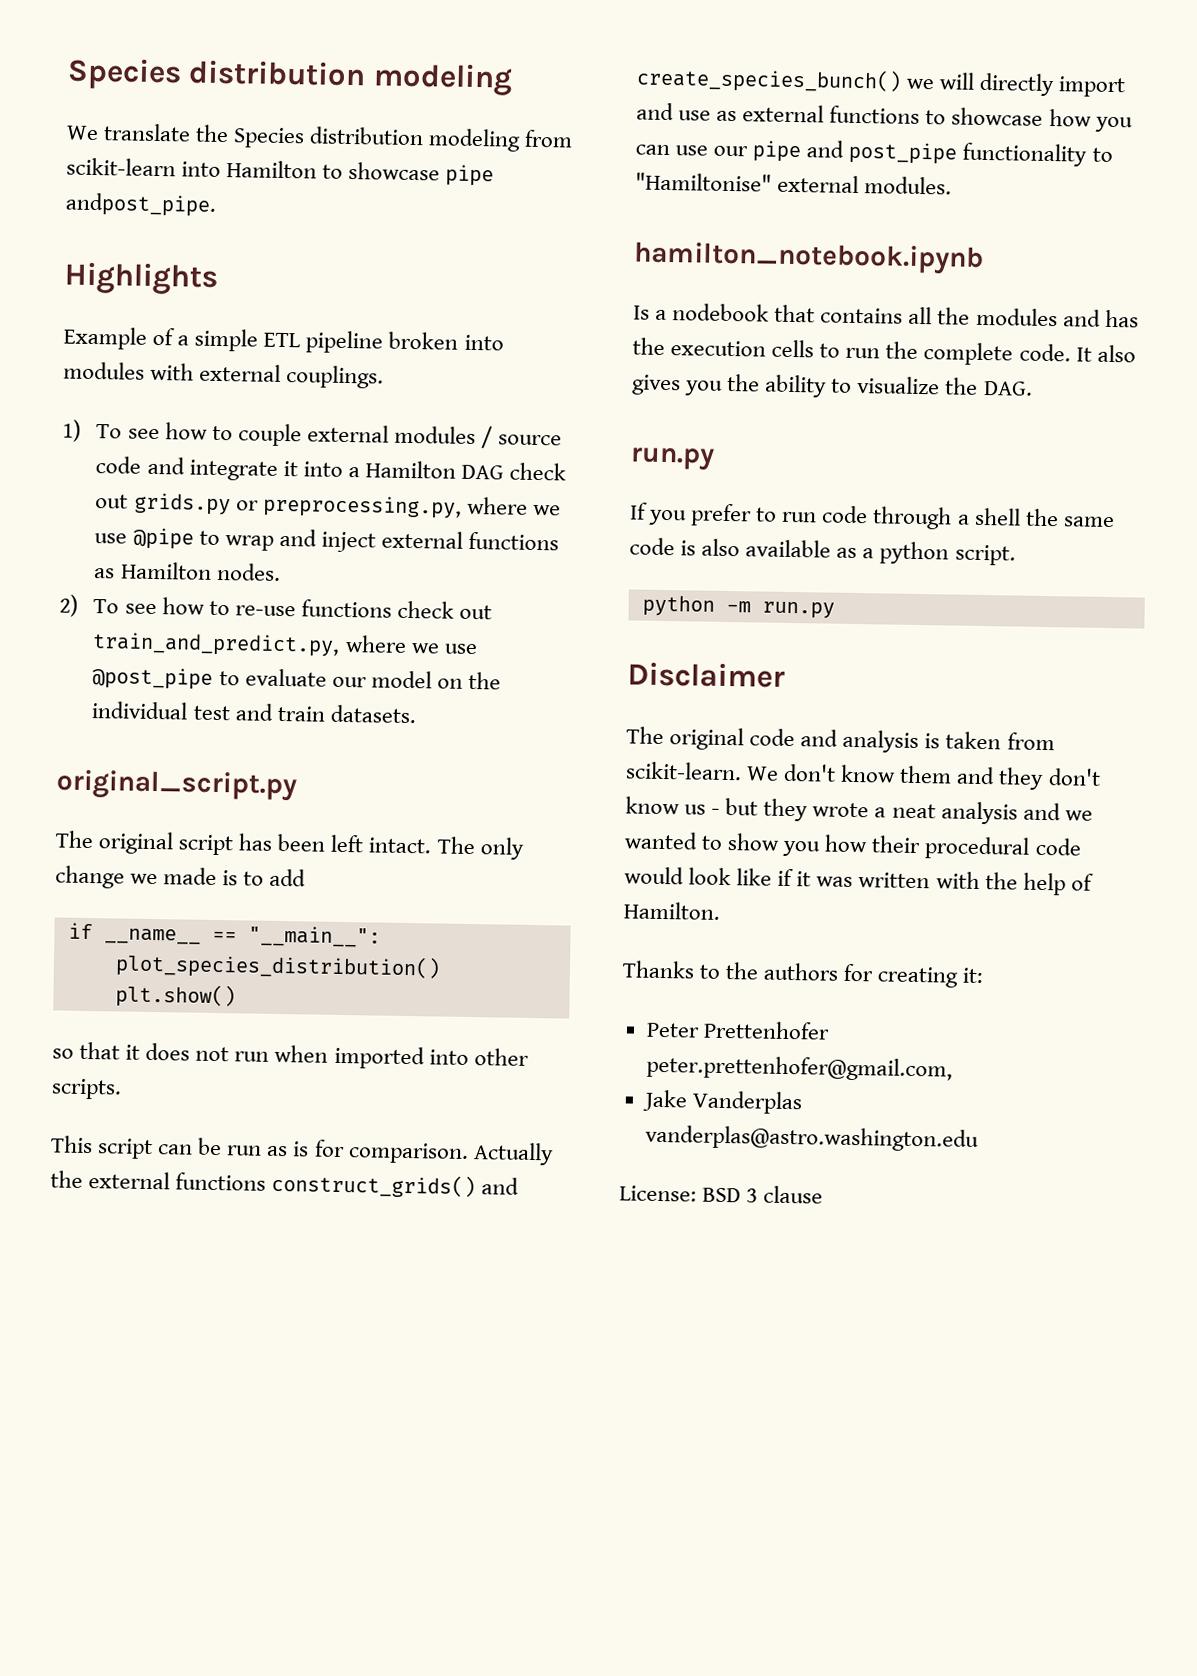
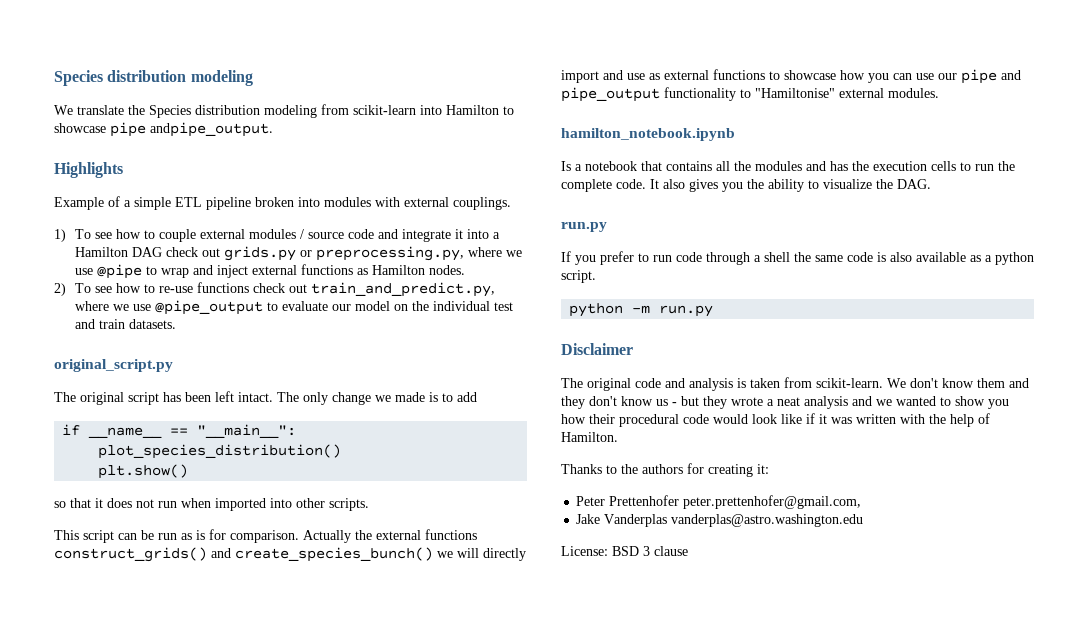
[65,192,217,217] andpost_pipe. -> [150,122,273,137] andpipe_output.
[92,667,214,690] @post_pipe -> [154,300,263,315] @pipe_output
[848,141,958,165] post_pipe -> [561,87,660,102] pipe_output
[672,303,770,322] nodebook -> [585,161,637,171] notebook

